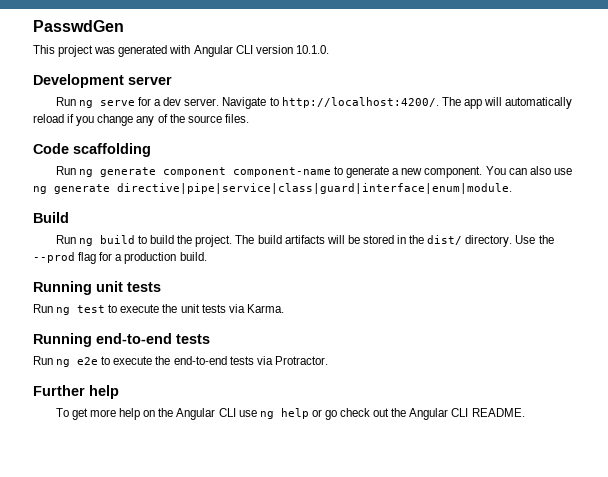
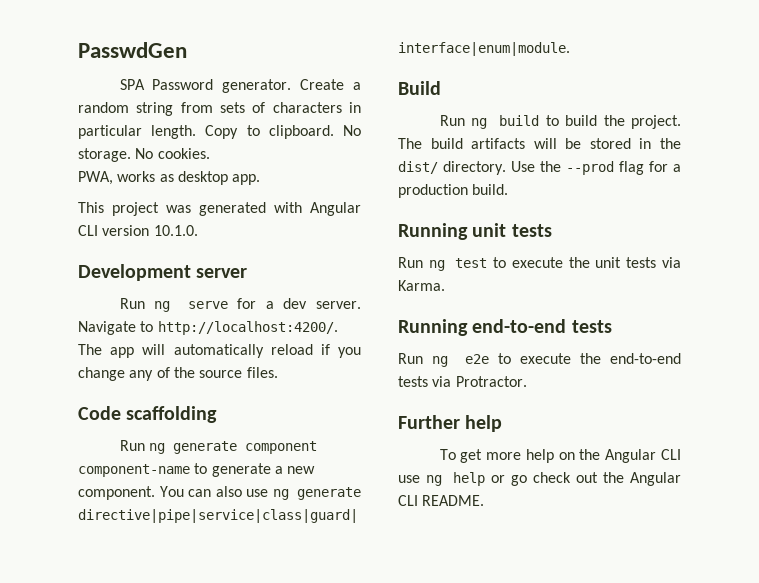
(124, 26) none -> [119,79,362,93] [78,102,361,116] [78,125,361,139] [78,148,210,162] [78,171,261,185] // SPA Password generator. Create a random string from sets of characters in particular length. Copy to clipboard. No storage. No cookies. // PWA, works as desktop app.

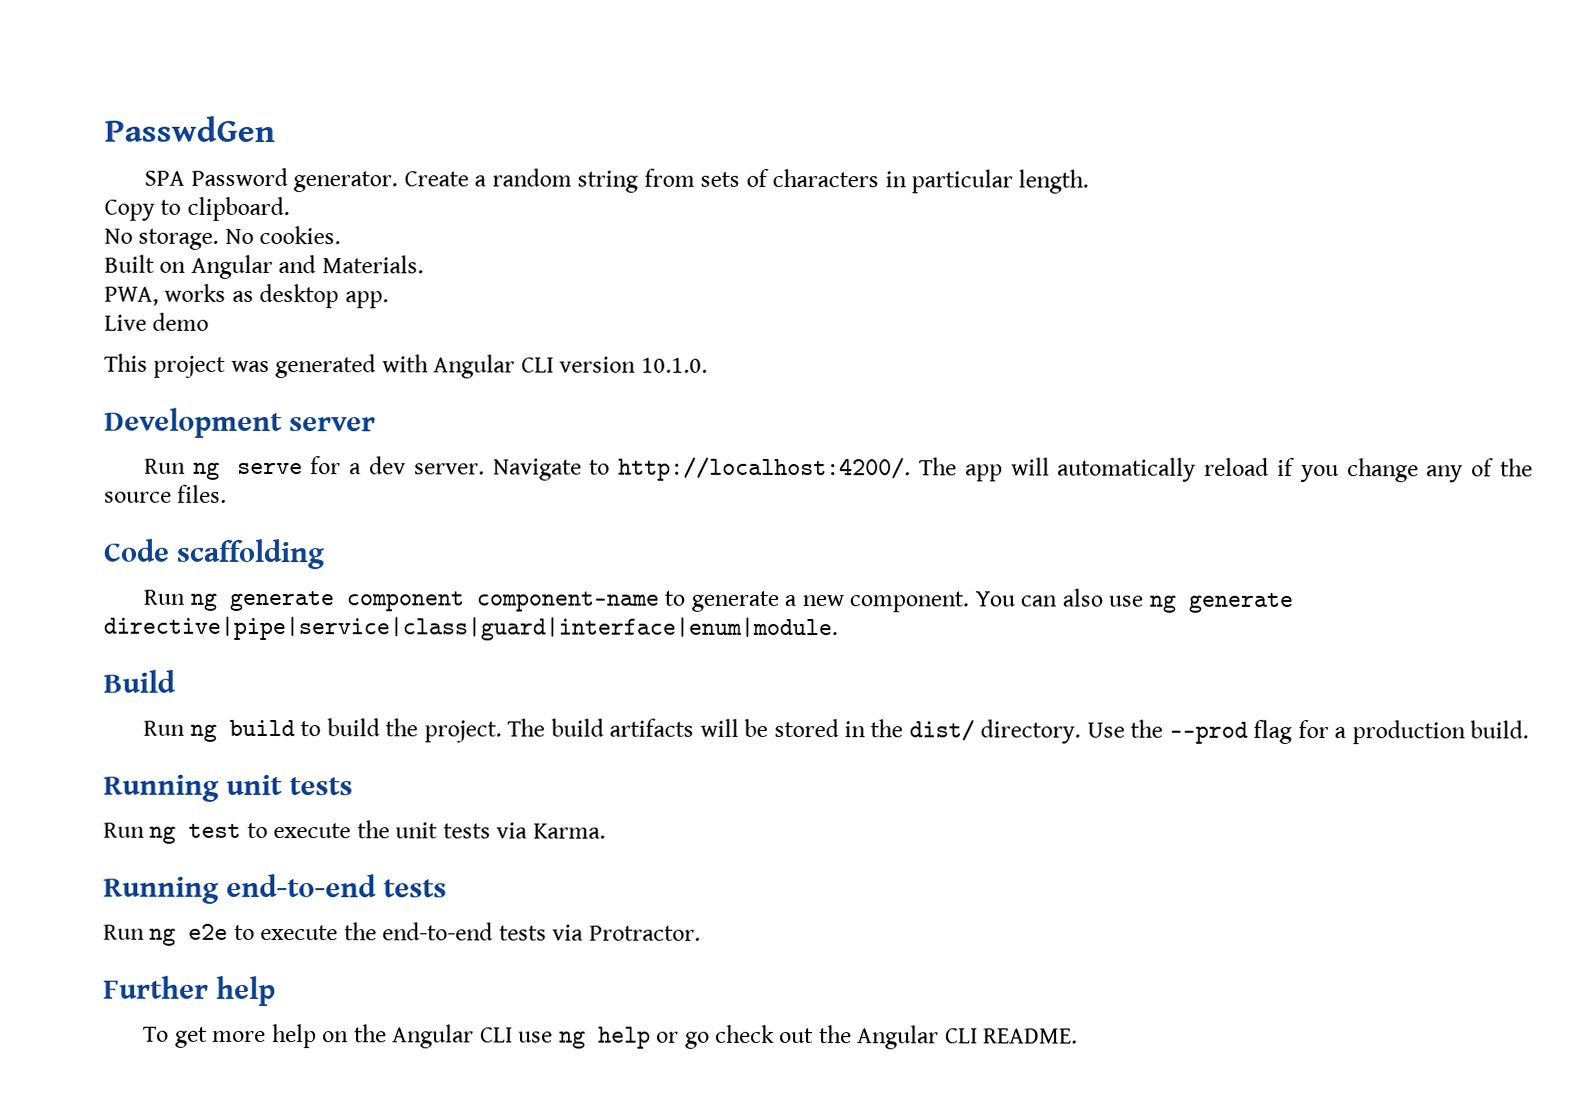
(197, 132) none -> (1090, 181) //
(334, 132) none -> (290, 209) //
(210, 153) none -> [104,254,424,280] // Built on Angular and Materials.
(261, 179) none -> [104,312,210,331] // Live demo

